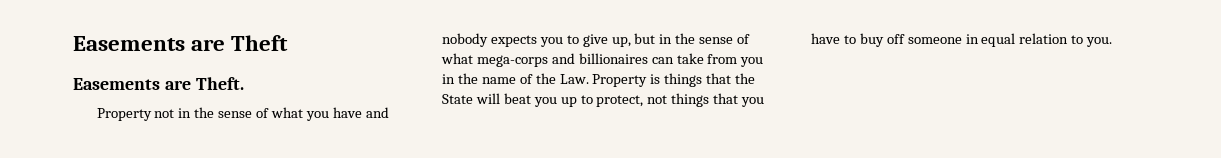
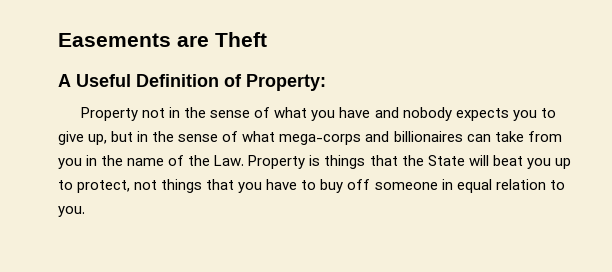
[73,77,244,90] Easements are Theft. -> [58,74,326,91] A Useful Definition of Property:

